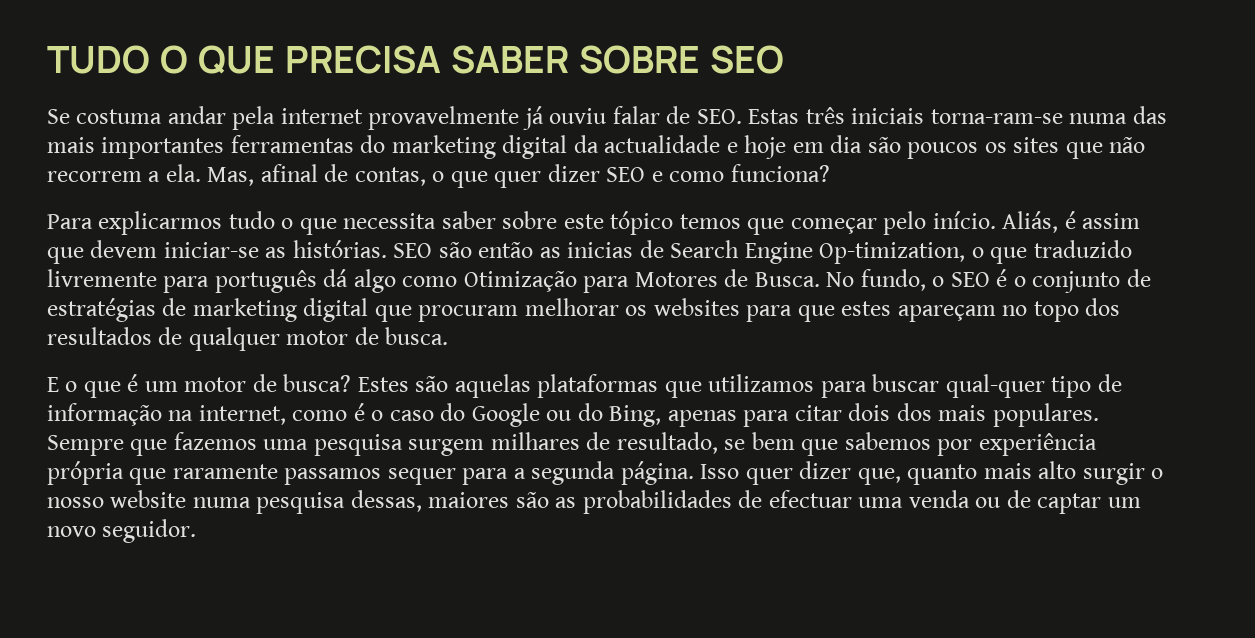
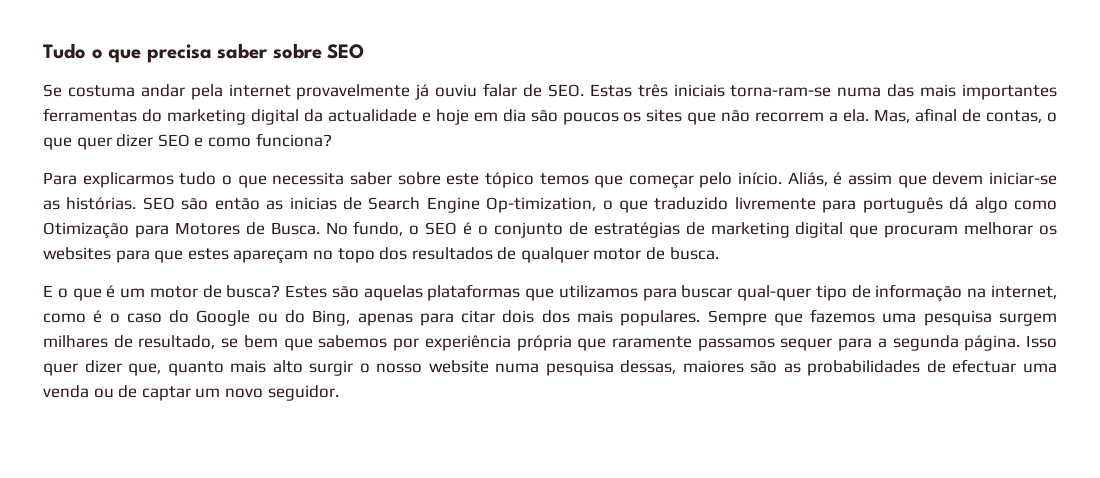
[47,45,700,74] TUDO O QUE PRECISA SABER SOBRE -> [43,43,322,63] Tudo o que precisa saber sobre

